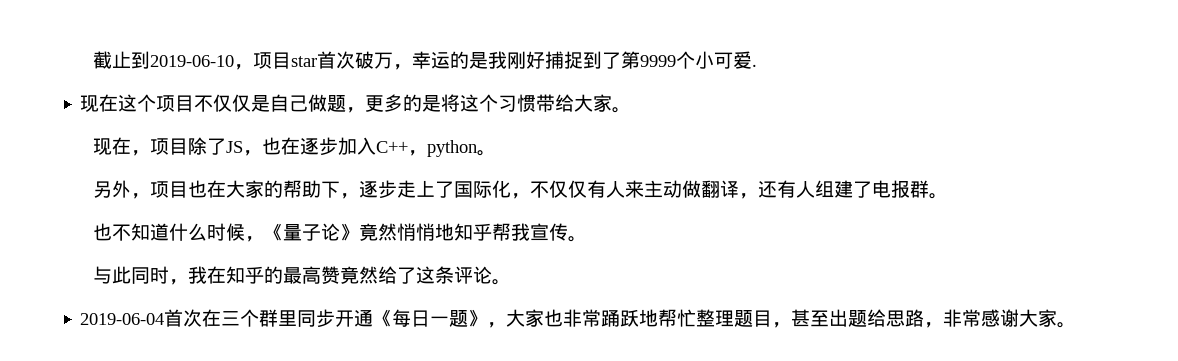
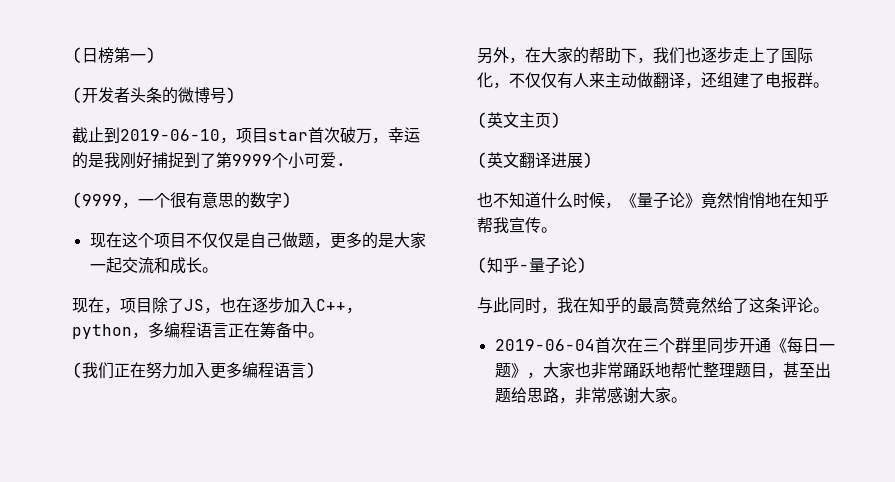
(93, 60) none -> [72,47,156,64] [72,87,236,104] (日榜第一) // (开发者头条的微博号) //
(758, 65) none -> [72,192,292,209] // (9999，一个很有意思的数字)
[441,94,613,112] 将这个习惯带给大家 -> [393,232,426,249] [89,257,202,274] 大家一起交流和成长
[477,150,497,156] 。 -> [132,322,324,339] [72,362,316,379] ，多编程语言正在筹备中。 // (我们正在努力加入更多编程语言)
[150,180,208,198] 项目也 -> (525, 60) none
(360, 196) none -> [653,47,701,64] 我们也
[777,180,816,198] 有人 -> (717, 80) none
(949, 196) none -> [477,112,561,128] [477,152,593,168] // (英文主页) // (英文翻译进展)
(455, 232) none -> [781,192,797,208] 在
(588, 239) none -> [477,257,587,274] // (知乎-量子论)

